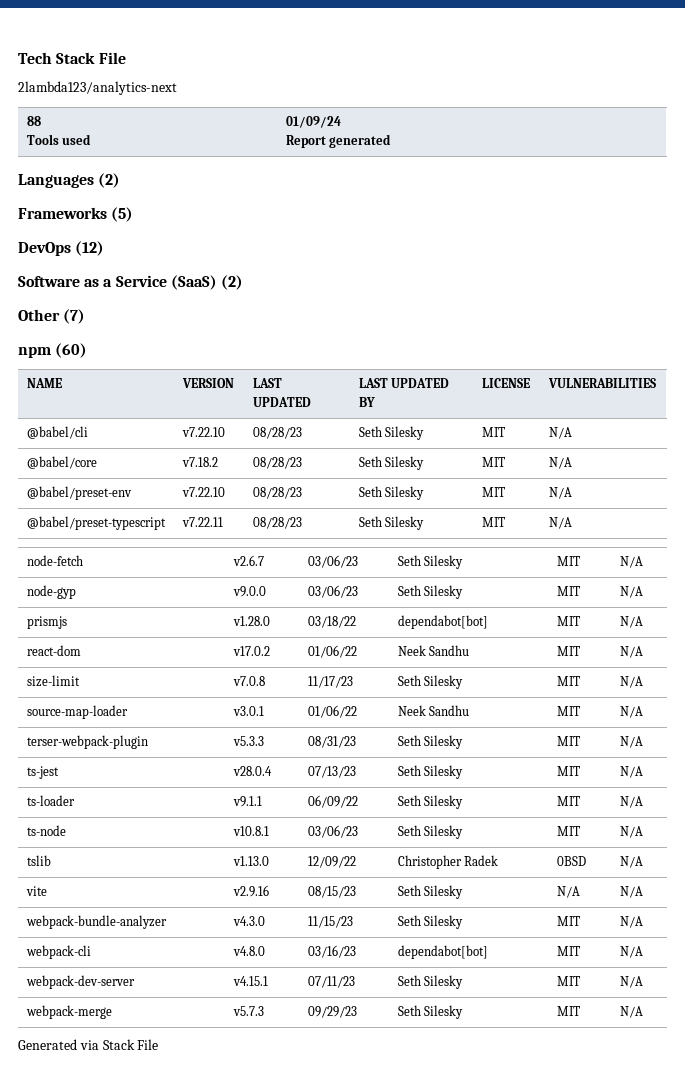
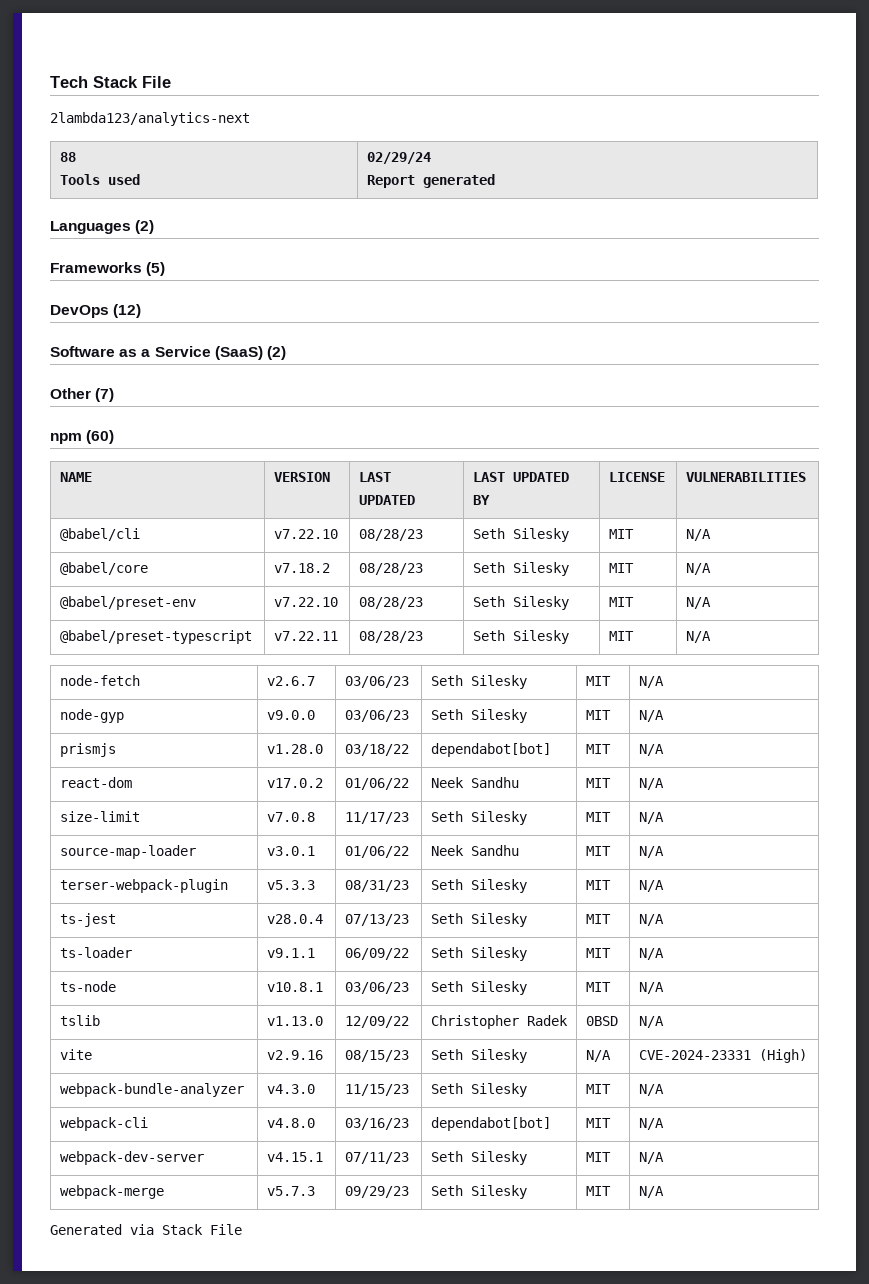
[285,116,341,128] 01/09/24 -> [366,152,431,164] 02/29/24
[619,886,643,898] N/A -> [638,1049,807,1063] CVE-2024-23331 (High)

